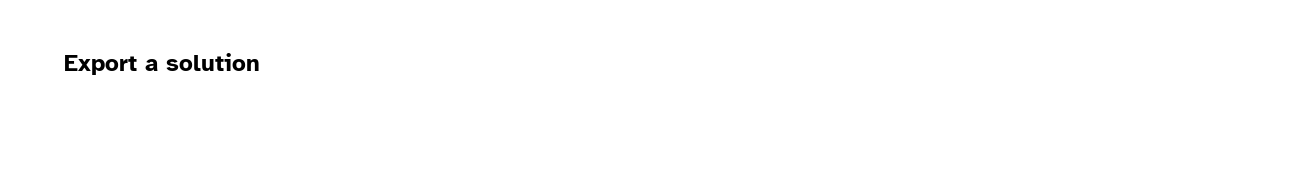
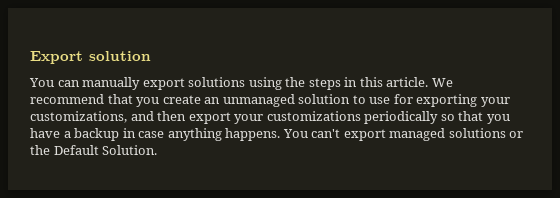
[145,53,260,71] a solution -> [89,51,151,61] [29,77,453,90] [30,94,510,107] [30,111,510,124] [30,128,524,141] [30,145,158,155] solution // You can manually export solutions using the steps in this article. We recommend that you create an unmanaged solution to use for exporting your customizations, and then export your customizations periodically so that you have a backup in case anything happens. You can't export managed solutions or the Default Solution.

